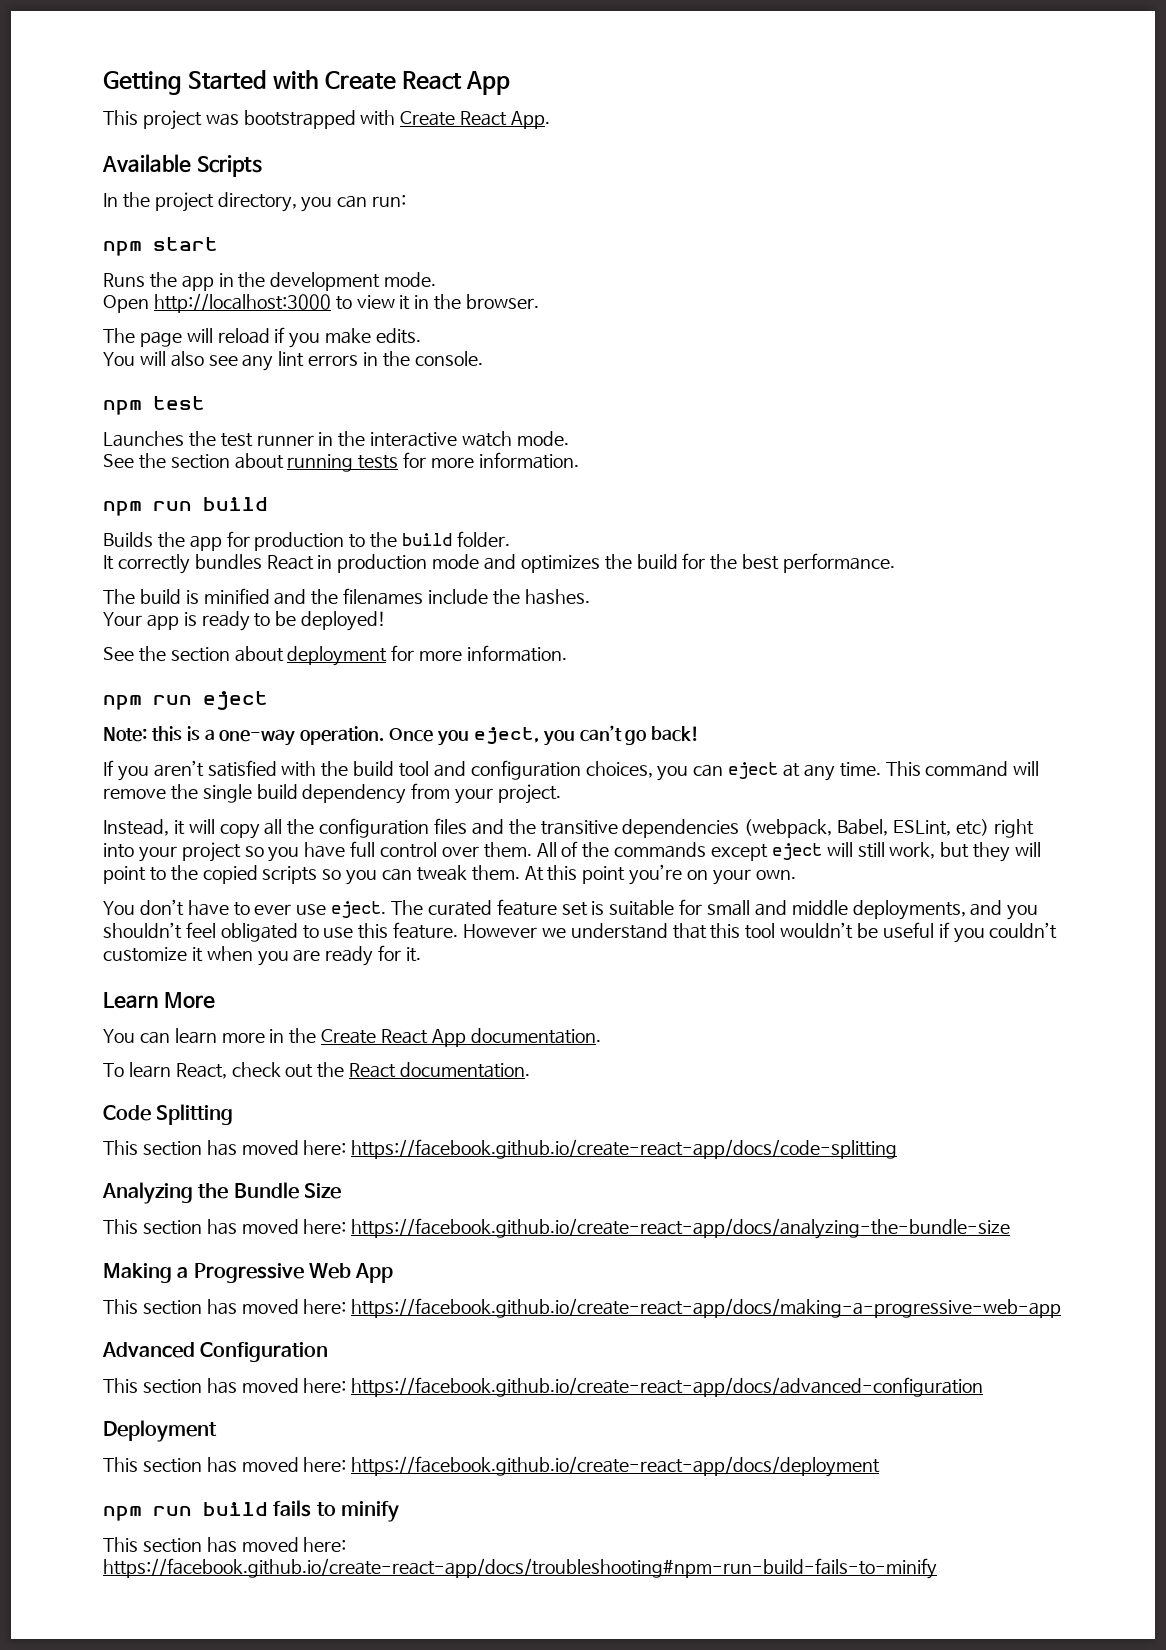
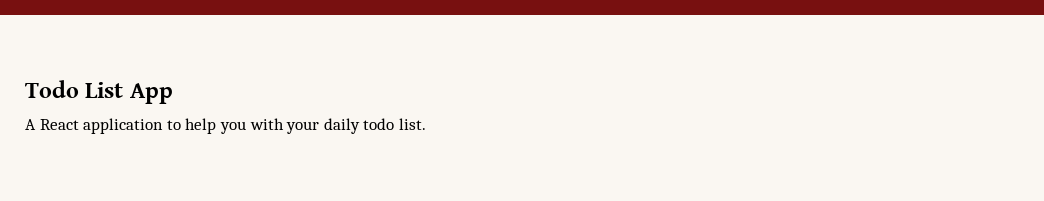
[103,70,511,95] [103,110,551,130] [102,154,262,177] [103,192,407,212] [103,237,218,256] [103,272,437,291] [103,293,540,313] [103,327,422,348] [103,351,483,371] [103,396,205,415] [103,431,569,447] [103,452,579,472] [103,497,268,516] [103,531,510,551] [103,553,896,574] [103,588,590,605] [103,611,387,631] [103,645,568,666] [103,691,268,710] [103,725,700,746] [103,760,1040,781] [103,783,562,804] [103,818,1034,839] [103,841,1042,862] [103,864,796,885] [103,899,1039,920] [103,922,1058,943] [103,945,422,966] [103,992,215,1009] [103,1028,601,1047] [103,1062,531,1079] [103,1104,234,1125] [103,1139,898,1159] [102,1182,341,1204] [103,1218,1011,1239] [103,1263,394,1283] [103,1298,1062,1318] [102,1342,329,1362] [103,1377,984,1397] [103,1420,217,1442] [103,1456,881,1477] [103,1500,399,1522] [103,1537,347,1553] [103,1558,937,1579] Getting Started with Create React App // This project was bootstrapped with Create React App. // Available Scripts // In the project directory, you can run: // npm start // Runs the app in the development mode. // Open http://localhost:3000 to view it in the browser. // The page will reload if you make edits. // You will also see any lint errors in the console. // npm test // Launches the test runner in the interactive watch mode. // See the section about running tests for more information. // npm run build // Builds the app for production to the build folder. // It correctly bundles React in production mode and optimizes the build for the best performance. // The build is minified and the filenames include the hashes. // Your app is ready to be deployed! // See the section about deployment for more information. // npm run eject // Note: this is a one-way operation. Once you eject, you can’t go back! // If you aren’t satisfied with the build tool and configuration choices, you can eject at any time. This command will remove the single build dependency from your project. // Instead, it will copy all the configuration files and the transitive dependencies (webpack, Babel, ESLint, etc) right into your project so you have full control over them. All of the commands except eject will still work, but they will point to the copied scripts so you can tweak them. At this point you’re on your own. // You don’t have to ever use eject. The curated feature set is suitable for small and middle deployments, and you shouldn’t feel obligated to use this feature. However we understand that this tool wouldn’t be useful if you couldn’t customize it when you are ready for it. // Learn More // You can learn more in the Create React App documentation. // To learn React, check out the React documentation. // Code Splitting // This section has moved here: https://facebook.github.io/create-react-app/docs/code-splitting // Analyzing the Bundle Size // This section has moved here: https://facebook.github.io/create-react-app/docs/analyzing-the-bundle-size // Making a Progressive Web App // This section has moved here: https://facebook.github.io/create-react-app/docs/making-a-progressive-web-app // Advanced Configuration // This section has moved here: https://facebook.github.io/create-react-app/docs/advanced-configuration // Deployment // This section has moved here: https://facebook.github.io/create-react-app/docs/deployment // npm run build fails to minify // This section has moved here: https://facebook.github.io/create-react-app/docs/troubleshooting#npm-run-build-fails-to-minify -> [25,80,173,104] [25,118,426,134] Todo List App // A React application to help you with your daily todo list.

